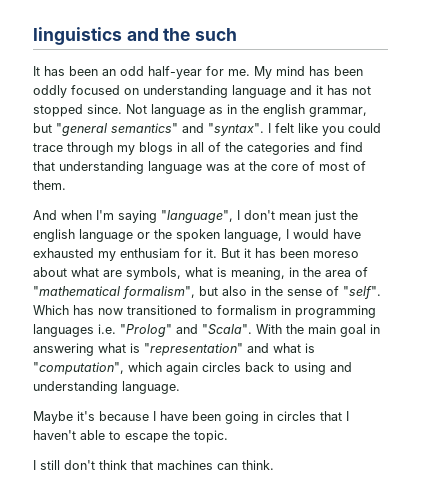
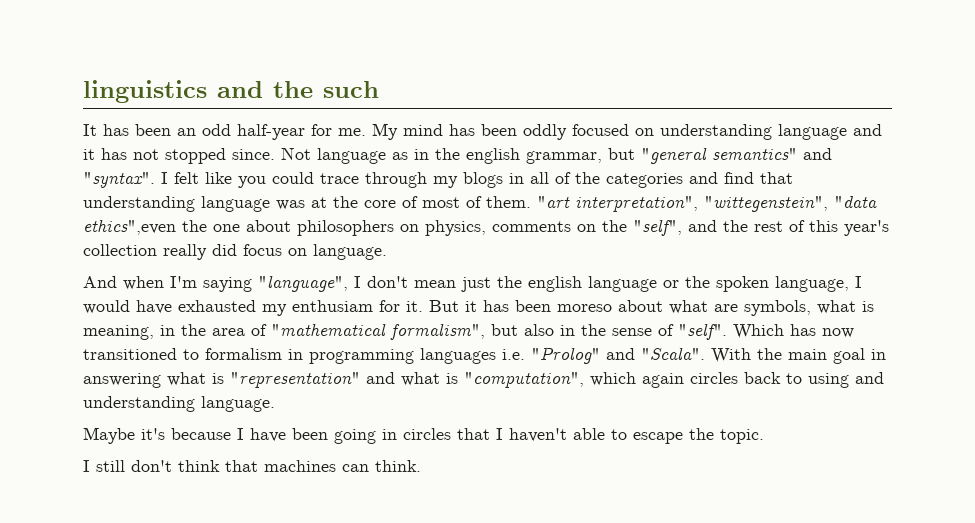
(66, 185) none -> [537,195,877,212] [83,219,889,236] [83,244,387,260] "art interpretation", "wittegenstein", "data ethics",even the one about philosophers on physics, comments on the "self", and the rest of this year's collection really did focus on language.

